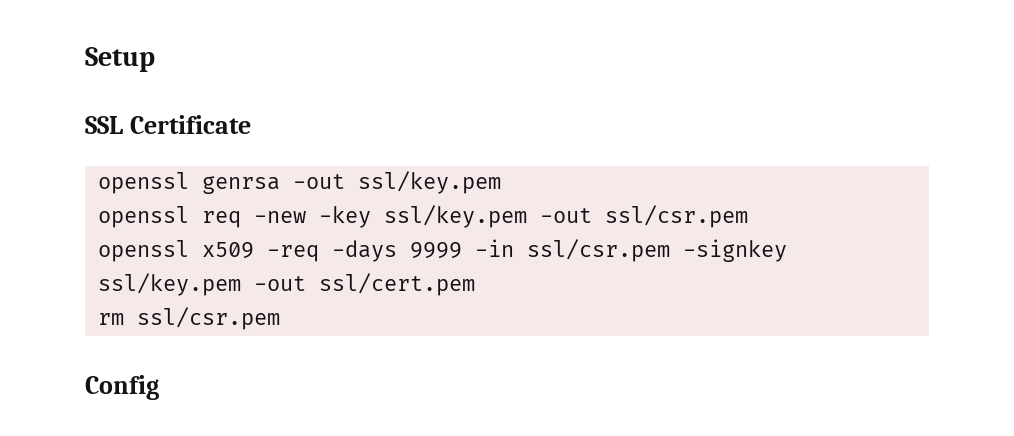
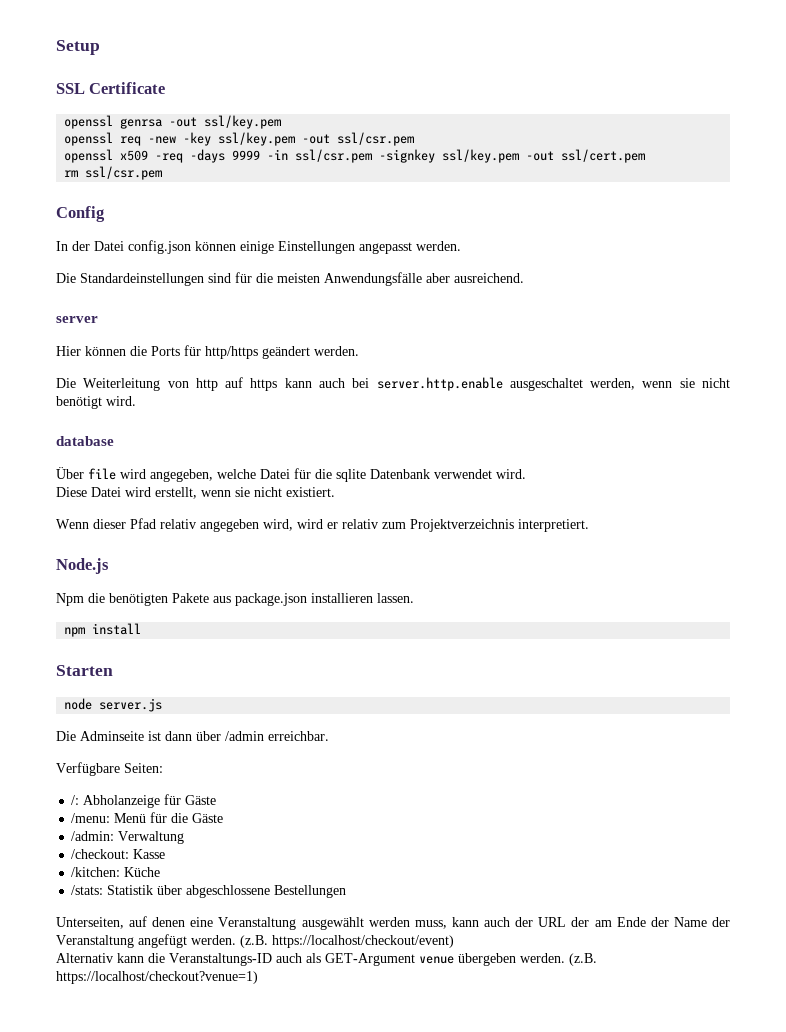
(159, 387) none -> [56,240,461,254] [56,272,524,286] [56,316,98,323] [56,345,359,359] [56,377,731,391] [56,396,136,409] [56,436,114,446] [56,467,526,482] [56,487,335,499] [56,518,589,532] [56,558,109,574] [56,593,414,606] [64,623,142,637] [56,665,113,676] [64,698,163,712] [56,731,329,741] [56,762,163,776] [71,794,217,808] [71,812,224,823] [71,831,185,844] [71,849,166,859] [71,867,161,877] [71,885,347,898] [56,916,731,930] [56,934,454,948] [56,953,597,966] [56,971,258,984] // In der Datei config.json können einige Einstellungen angepasst werden. // Die Standardeinstellungen sind für die meisten Anwendungsfälle aber ausreichend. // server // Hier können die Ports für http/https geändert werden. // Die Weiterleitung von http auf https kann auch bei server.http.enable ausgeschaltet werden, wenn sie nicht benötigt wird. // database // Über file wird angegeben, welche Datei für die sqlite Datenbank verwendet wird. // Diese Datei wird erstellt, wenn sie nicht existiert. // Wenn dieser Pfad relativ angegeben wird, wird er relativ zum Projektverzeichnis interpretiert. // Node.js // Npm die benötigten Pakete aus package.json installieren lassen. // npm install // Starten // node server.js // Die Adminseite ist dann über /admin erreichbar. // Verfügbare Seiten: // /: Abholanzeige für Gäste // /menu: Menü für die Gäste // /admin: Verwaltung // /checkout: Kasse // /kitchen: Küche // /stats: Statistik über abgeschlossene Bestellungen // Unterseiten, auf denen eine Veranstaltung ausgewählt werden muss, kann auch der URL der am Ende der Name der Veranstaltung angefügt werden. (z.B. https://localhost/checkout/event) // Alternativ kann die Veranstaltungs-ID auch als GET-Argument venue übergeben werden. (z.B. https://localhost/checkout?venue=1)

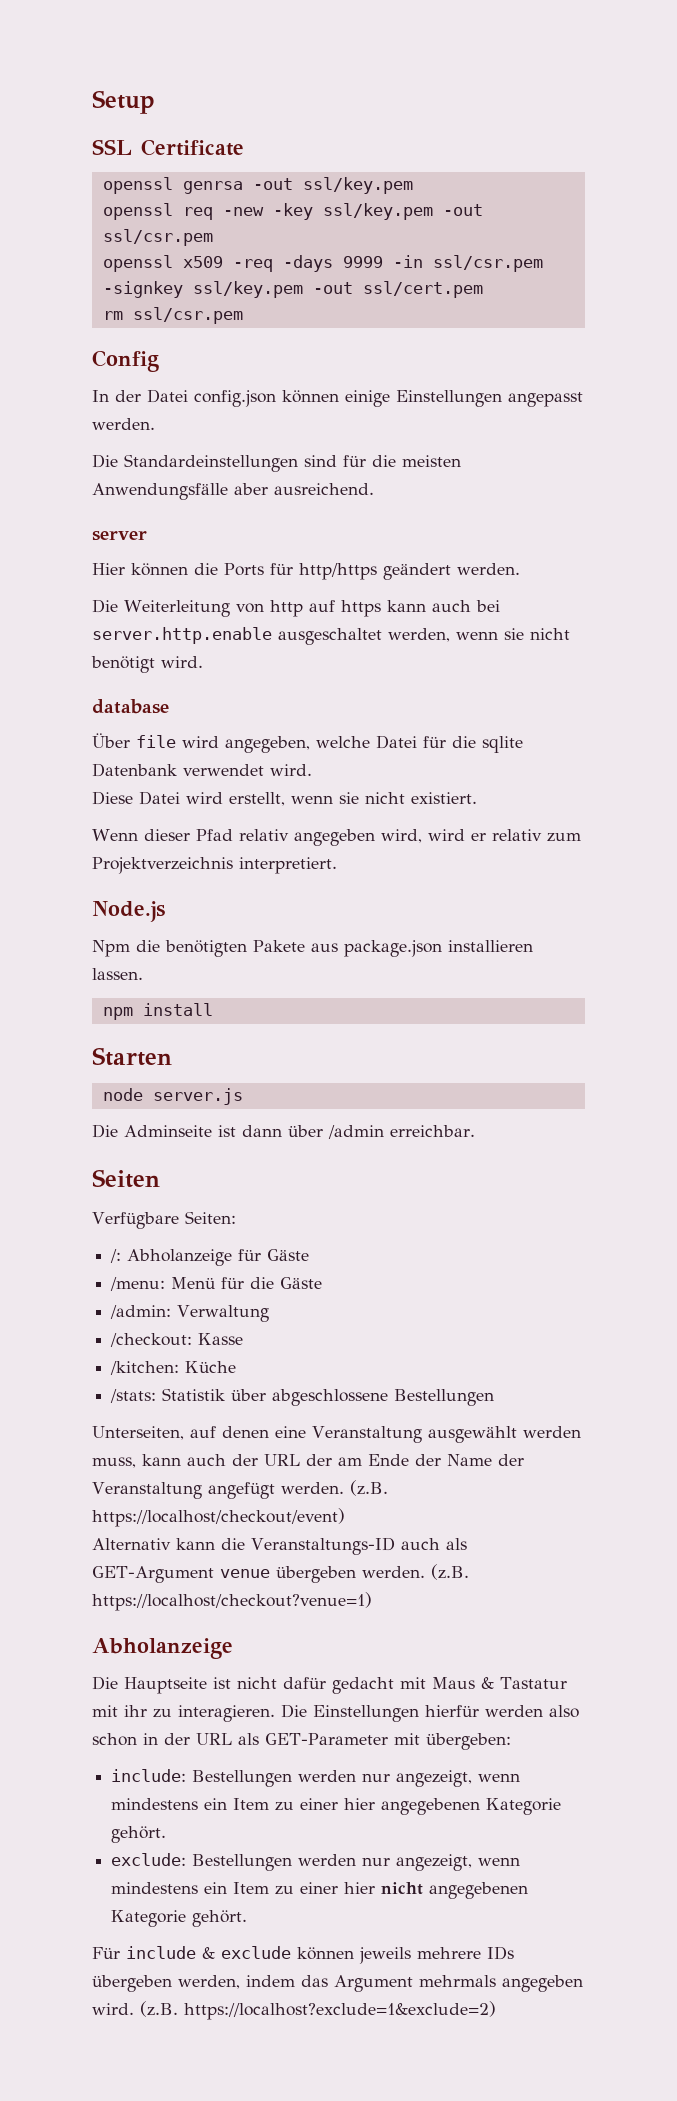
(329, 736) none -> [92,1169,160,1188] // Seiten
(258, 977) none -> [92,1638,233,1659] [92,1676,567,1694] [92,1704,579,1722] [92,1733,511,1750] [111,1769,521,1787] [111,1798,562,1815] [111,1826,167,1843] [111,1853,521,1871] [111,1882,529,1899] [111,1910,248,1927] [92,1946,514,1964] [92,1975,583,1992] [92,2001,496,2020] // Abholanzeige // Die Hauptseite ist nicht dafür gedacht mit Maus & Tastatur mit ihr zu interagieren. Die Einstellungen hierfür werden also schon in der URL als GET-Parameter mit übergeben: // include: Bestellungen werden nur angezeigt, wenn mindestens ein Item zu einer hier angegebenen Kategorie gehört. // exclude: Bestellungen werden nur angezeigt, wenn mindestens ein Item zu einer hier nicht angegebenen Kategorie gehört. // Für include & exclude können jeweils mehrere IDs übergeben werden, indem das Argument mehrmals angegeben wird. (z.B. https://localhost?exclude=1&exclude=2)

